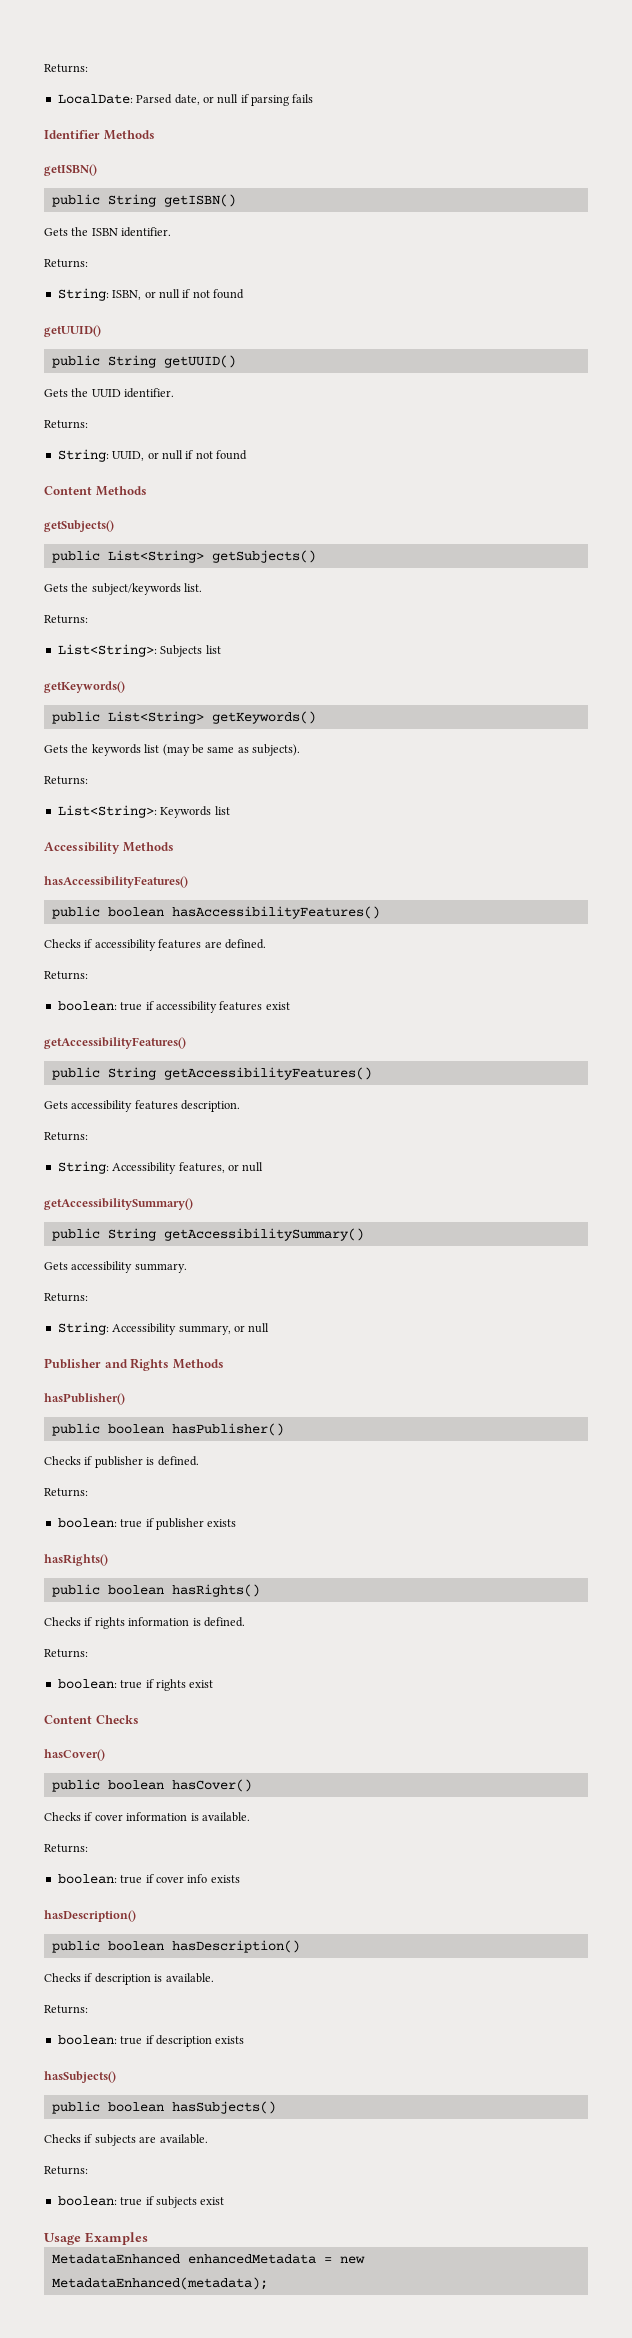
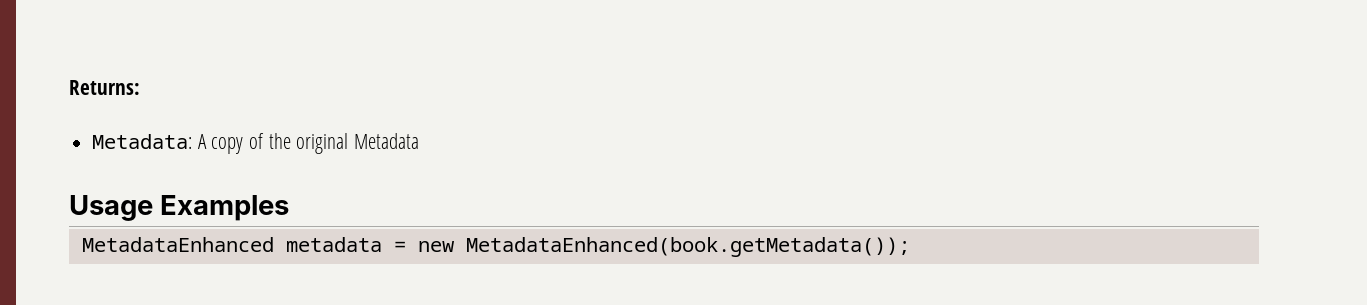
[44,64,88,73] [57,94,314,106] [44,130,155,140] [44,164,97,176] [51,194,236,207] [44,227,172,237] [44,259,88,268] [57,288,244,301] [44,325,101,337] [51,355,236,368] [44,388,175,398] [44,420,88,429] [57,449,247,462] [44,486,147,496] [44,520,114,532] [51,550,316,563] [44,583,203,595] [44,615,88,624] [57,644,221,657] [44,681,125,693] [51,711,316,724] [44,744,300,756] [44,776,88,785] [57,805,230,818] [44,842,174,854] [44,876,188,888] [51,906,380,919] [44,939,266,951] [44,971,88,980] [57,1001,290,1013] [44,1037,186,1049] [51,1067,372,1080] [44,1100,241,1112] [44,1132,88,1141] [57,1161,264,1174] [44,1198,193,1210] [51,1228,364,1241] [44,1261,187,1273] [44,1293,88,1302] [57,1322,270,1335] [44,1358,224,1371] [44,1393,125,1405] [51,1423,284,1436] [44,1456,199,1468] [44,1488,88,1497] [57,1518,237,1530] [44,1554,108,1566] [51,1584,260,1597] [44,1617,245,1629] [44,1649,88,1658] [57,1679,214,1691] [44,1715,139,1724] [44,1749,105,1761] [51,1779,252,1792] [44,1812,250,1822] [44,1844,88,1853] [57,1874,240,1884] [44,1910,136,1922] [51,1940,300,1953] [44,1973,214,1985] [44,2005,88,2014] [57,2035,245,2047] [44,2071,116,2083] [51,2101,276,2114] [44,2134,208,2146] [44,2166,88,2175] [57,2196,225,2208] Returns: // LocalDate: Parsed date, or null if parsing fails // Identifier Methods // getISBN() // public String getISBN() // Gets the ISBN identifier. // Returns: // String: ISBN, or null if not found // getUUID() // public String getUUID() // Gets the UUID identifier. // Returns: // String: UUID, or null if not found // Content Methods // getSubjects() // public List<String> getSubjects() // Gets the subject/keywords list. // Returns: // List<String>: Subjects list // getKeywords() // public List<String> getKeywords() // Gets the keywords list (may be same as subjects). // Returns: // List<String>: Keywords list // Accessibility Methods // hasAccessibilityFeatures() // public boolean hasAccessibilityFeatures() // Checks if accessibility features are defined. // Returns: // boolean: true if accessibility features exist // getAccessibilityFeatures() // public String getAccessibilityFeatures() // Gets accessibility features description. // Returns: // String: Accessibility features, or null // getAccessibilitySummary() // public String getAccessibilitySummary() // Gets accessibility summary. // Returns: // String: Accessibility summary, or null // Publisher and Rights Methods // hasPublisher() // public boolean hasPublisher() // Checks if publisher is defined. // Returns: // boolean: true if publisher exists // hasRights() // public boolean hasRights() // Checks if rights information is defined. // Returns: // boolean: true if rights exist // Content Checks // hasCover() // public boolean hasCover() // Checks if cover information is available. // Returns: // boolean: true if cover info exists // hasDescription() // public boolean hasDescription() // Checks if description is available. // Returns: // boolean: true if description exists // hasSubjects() // public boolean hasSubjects() // Checks if subjects are available. // Returns: // boolean: true if subjects exist -> [69,80,140,95] [92,133,420,154] Returns: // Metadata: A copy of the original Metadata
[187,2254,316,2264] enhancedMetadata -> [285,237,382,252] metadata
[51,2277,268,2290] MetadataEnhanced(metadata); -> [465,237,910,257] MetadataEnhanced(book.getMetadata());

